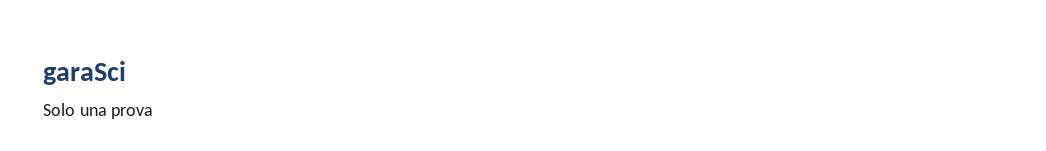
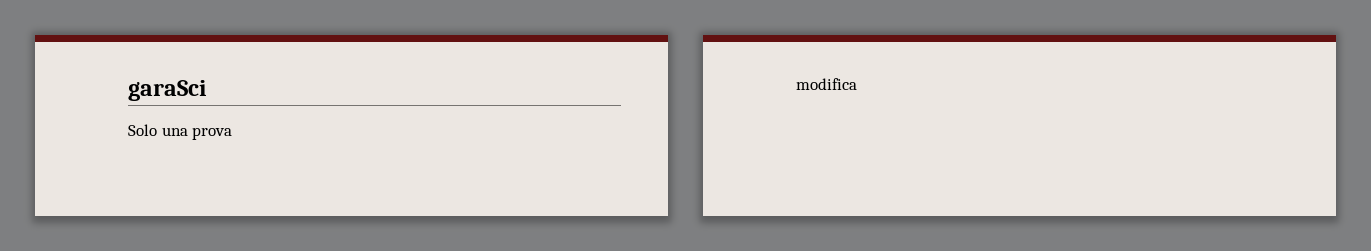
(154, 113) none -> [796,78,857,90] // modifica

